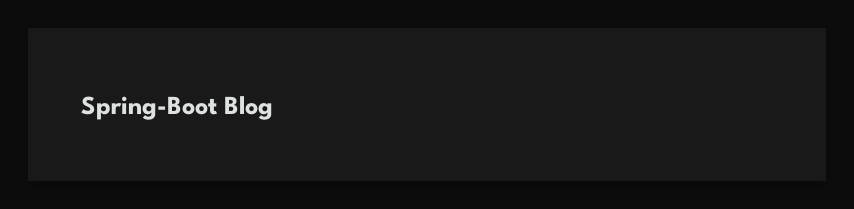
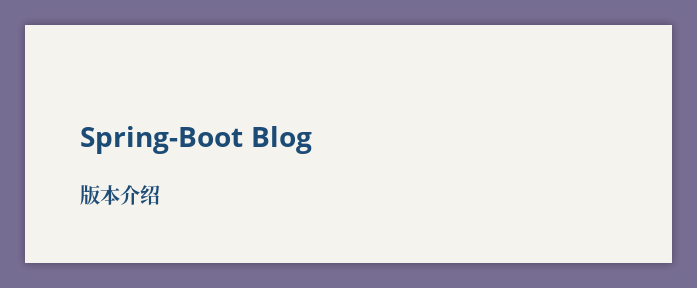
(274, 108) none -> [80,185,160,205] // 版本介绍

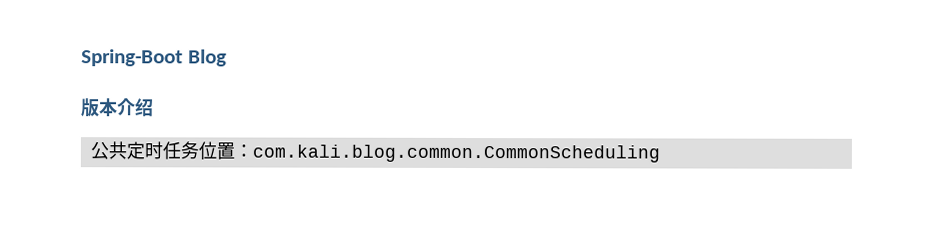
(160, 195) none -> [90,141,661,163] // 公共定时任务位置：com.kali.blog.common.CommonScheduling

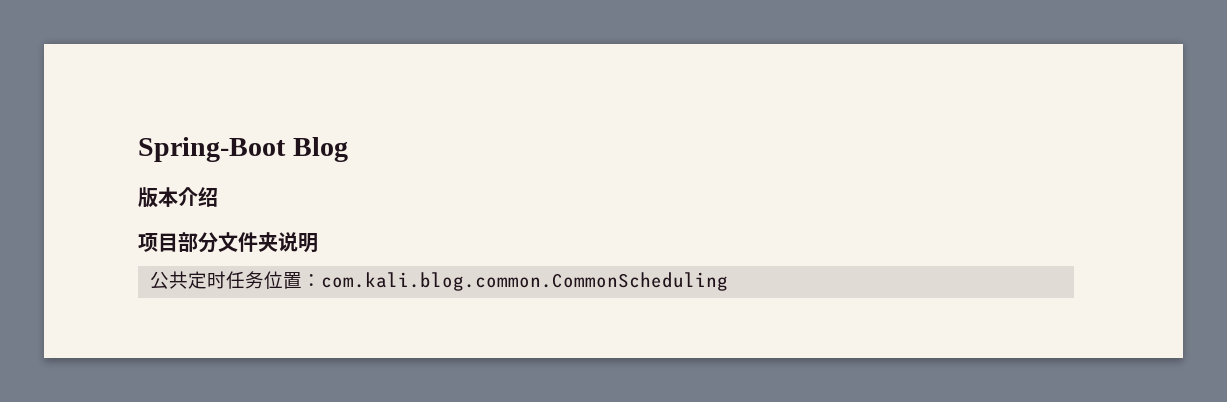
(154, 107) none -> [138,232,318,253] // 项目部分文件夹说明

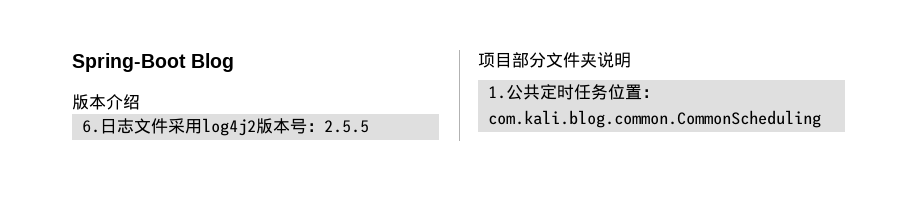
(218, 197) none -> [82,118,370,136] // 6.日志文件采用log4j2版本号：2.5.5
(318, 243) none -> [488,86,507,99] 1.

